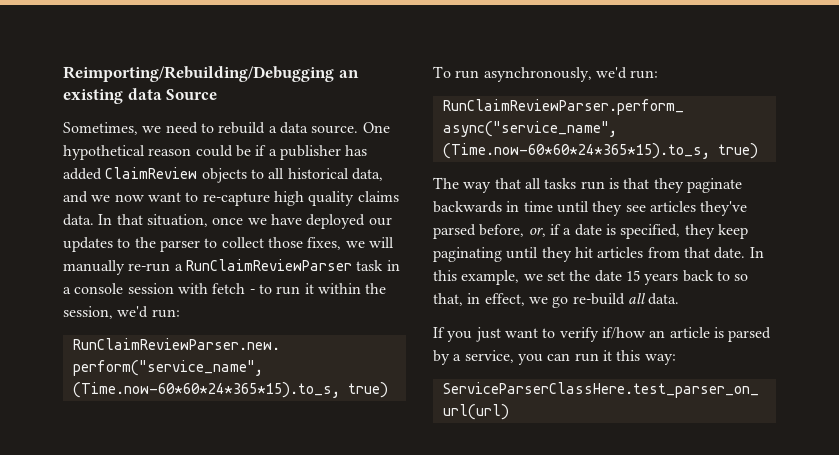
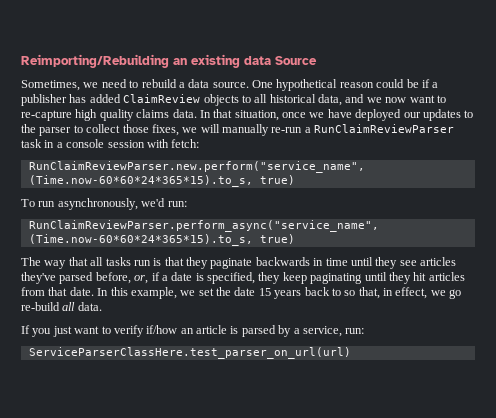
[63,66,334,82] Reimporting/Rebuilding/Debugging -> [21,54,169,68] Reimporting/Rebuilding
[212,283,387,295] [63,306,180,319] fetch - to run it within the session, we'd run: -> [171,139,200,148] fetch:
[517,350,676,365] you can run it this way: -> [345,328,365,334] run:

